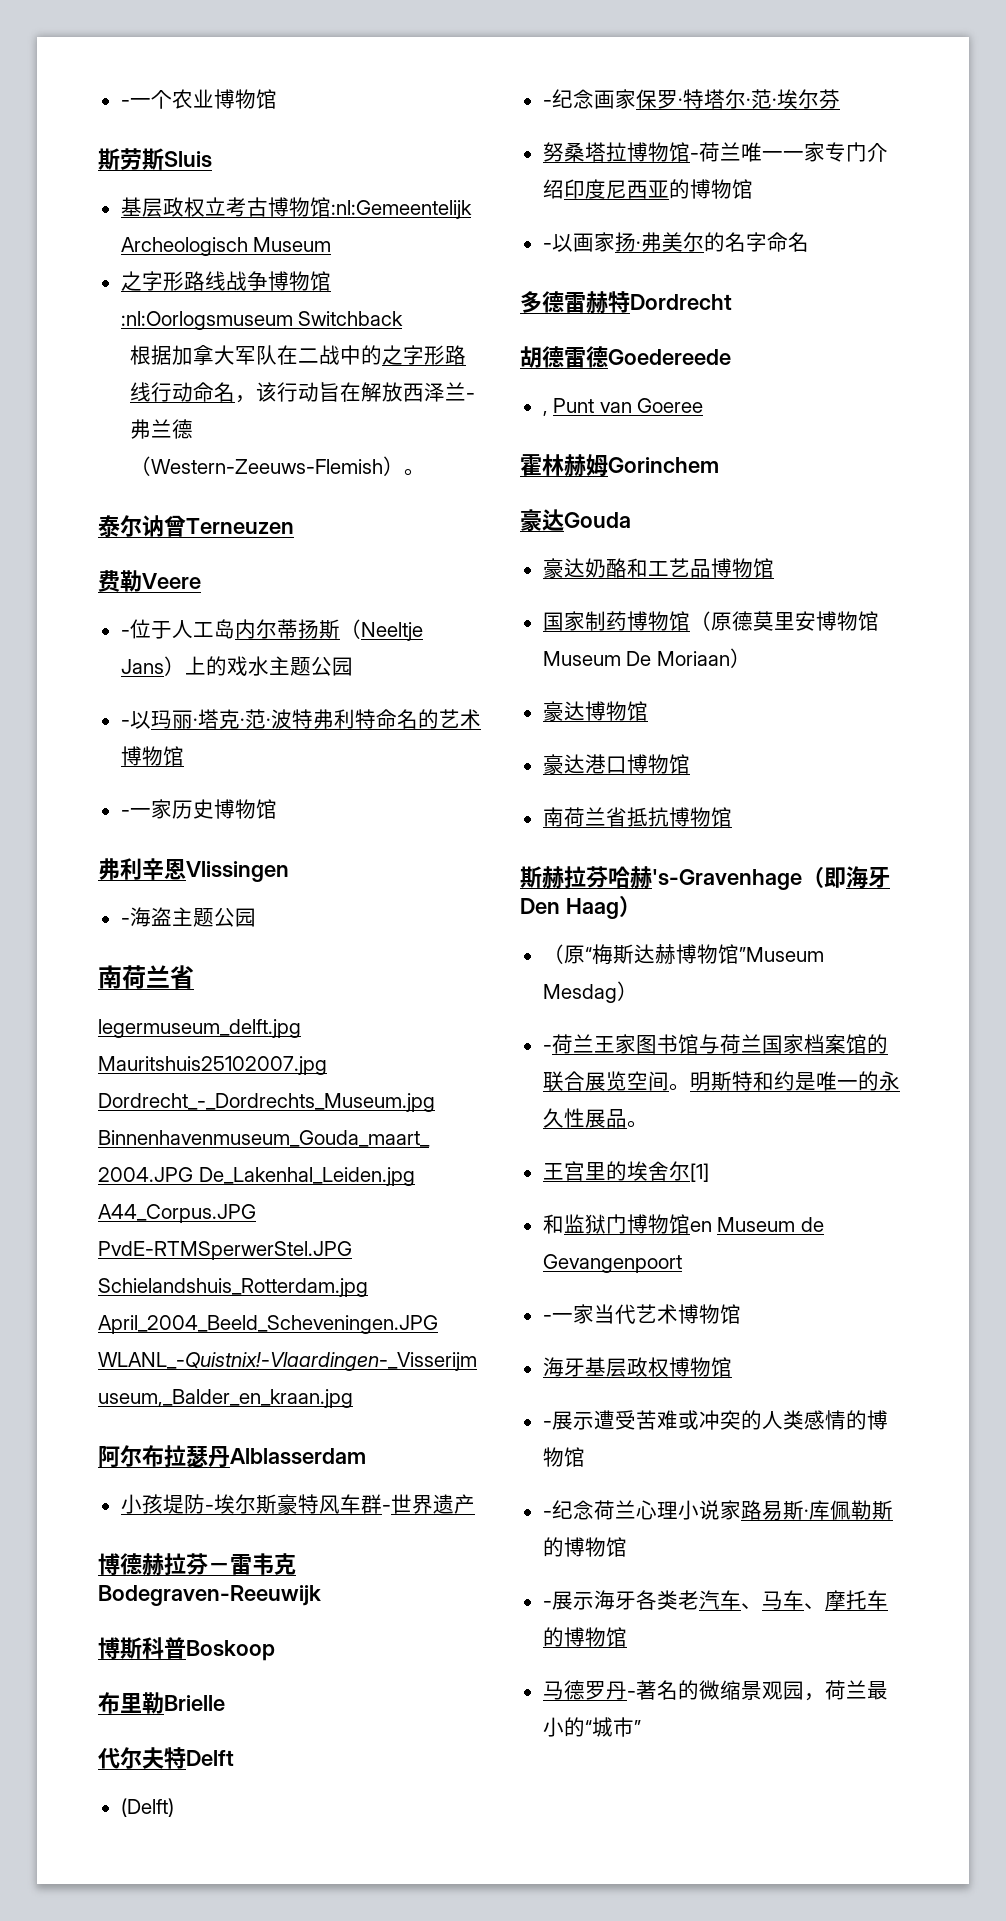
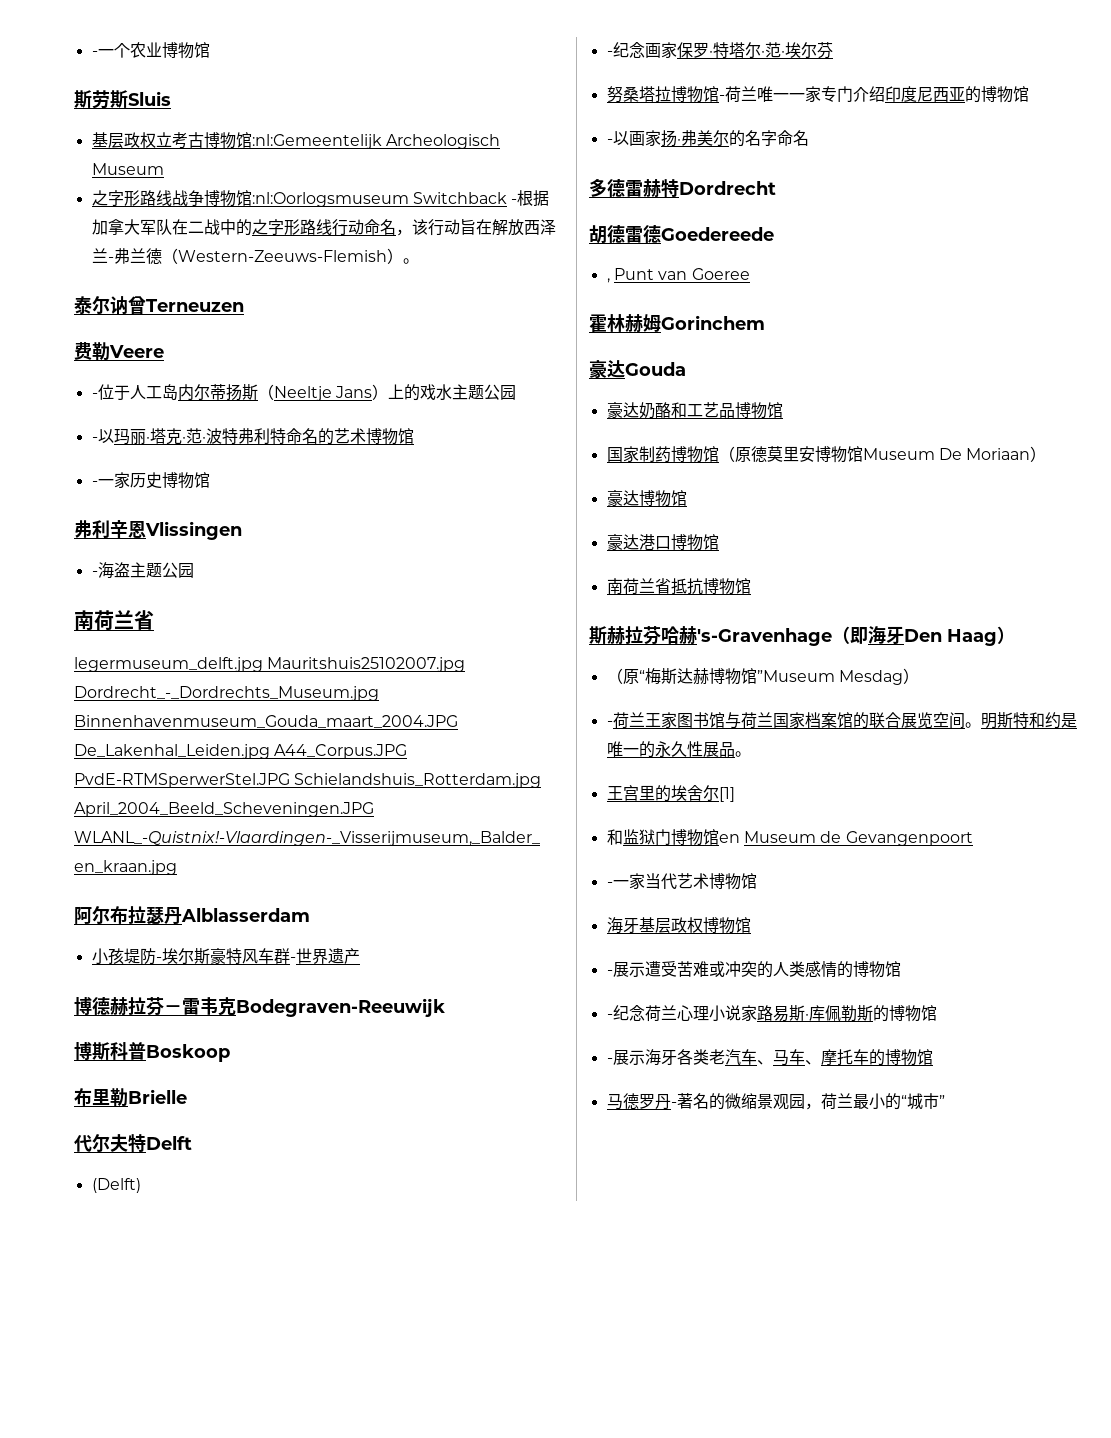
(404, 318) // -> [511,199,518,204] -

